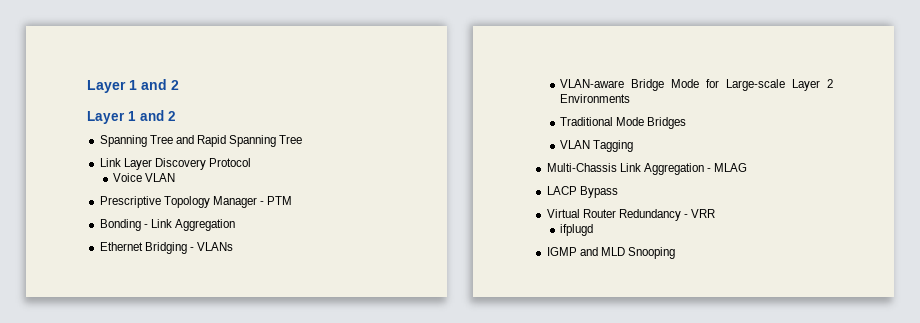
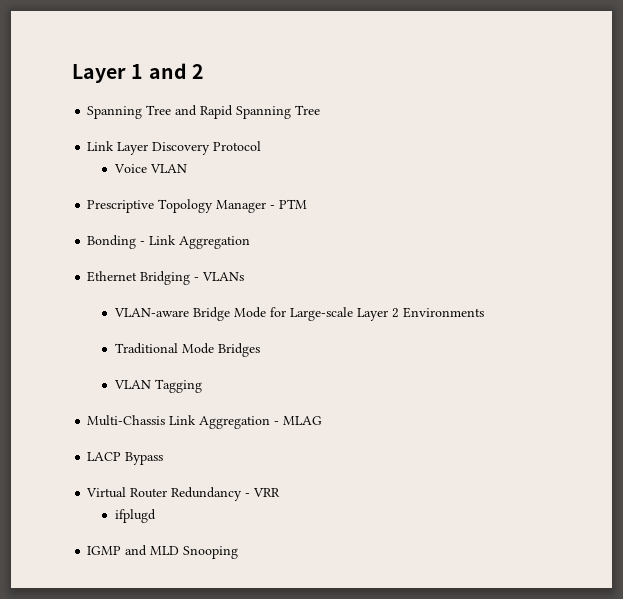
[87,79,179,93] [87,110,176,124] Layer 1 and 2 // Layer 1 and 2 -> [72,63,204,83] Layer 1 and 2

